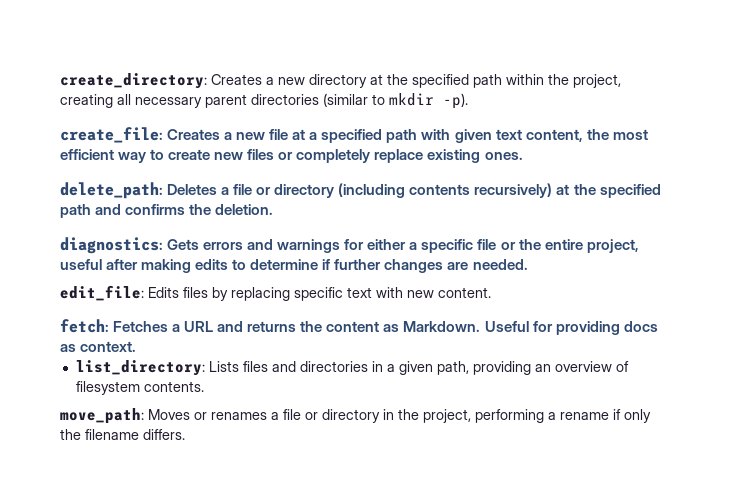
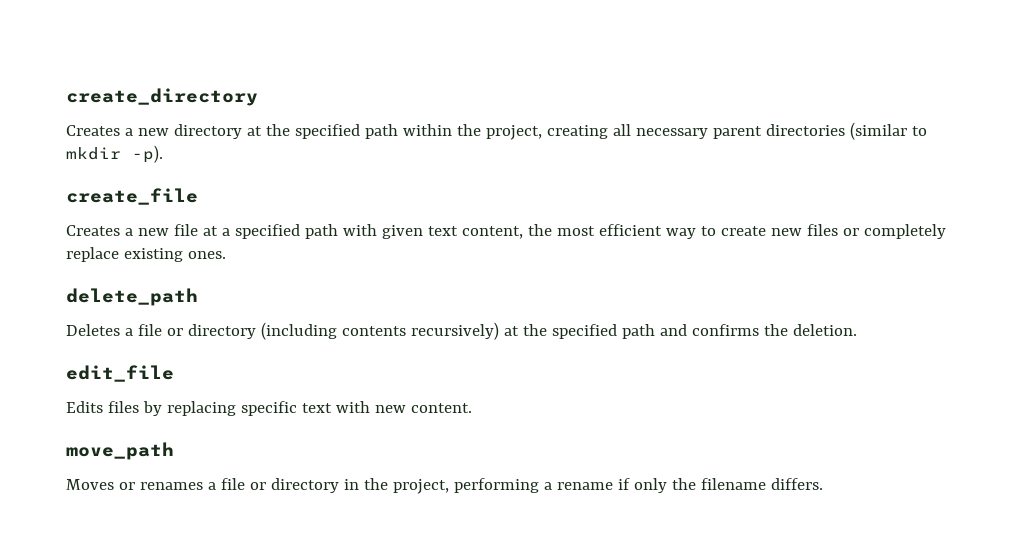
[60,73,207,89] create_directory: -> [66,88,258,106] create_directory //
[60,127,163,143] create_file: -> [66,188,198,205] create_file //
[60,182,163,199] delete_path: -> [66,288,198,306] delete_path //
[60,237,639,254] [60,259,528,273] [60,285,144,301] diagnostics: Gets errors and warnings for either a specific file or the entire project, useful after making edits to determine if further changes are needed. // edit_file: -> [66,365,174,382] edit_file //
[60,319,658,335] [60,341,137,352] [75,360,629,376] [75,381,204,395] [60,408,144,424] fetch: Fetches a URL and returns the content as Markdown. Useful for providing docs as context. // list_directory: Lists files and directories in a given path, providing an overview of filesystem contents. // move_path: -> [66,442,174,460] move_path //

